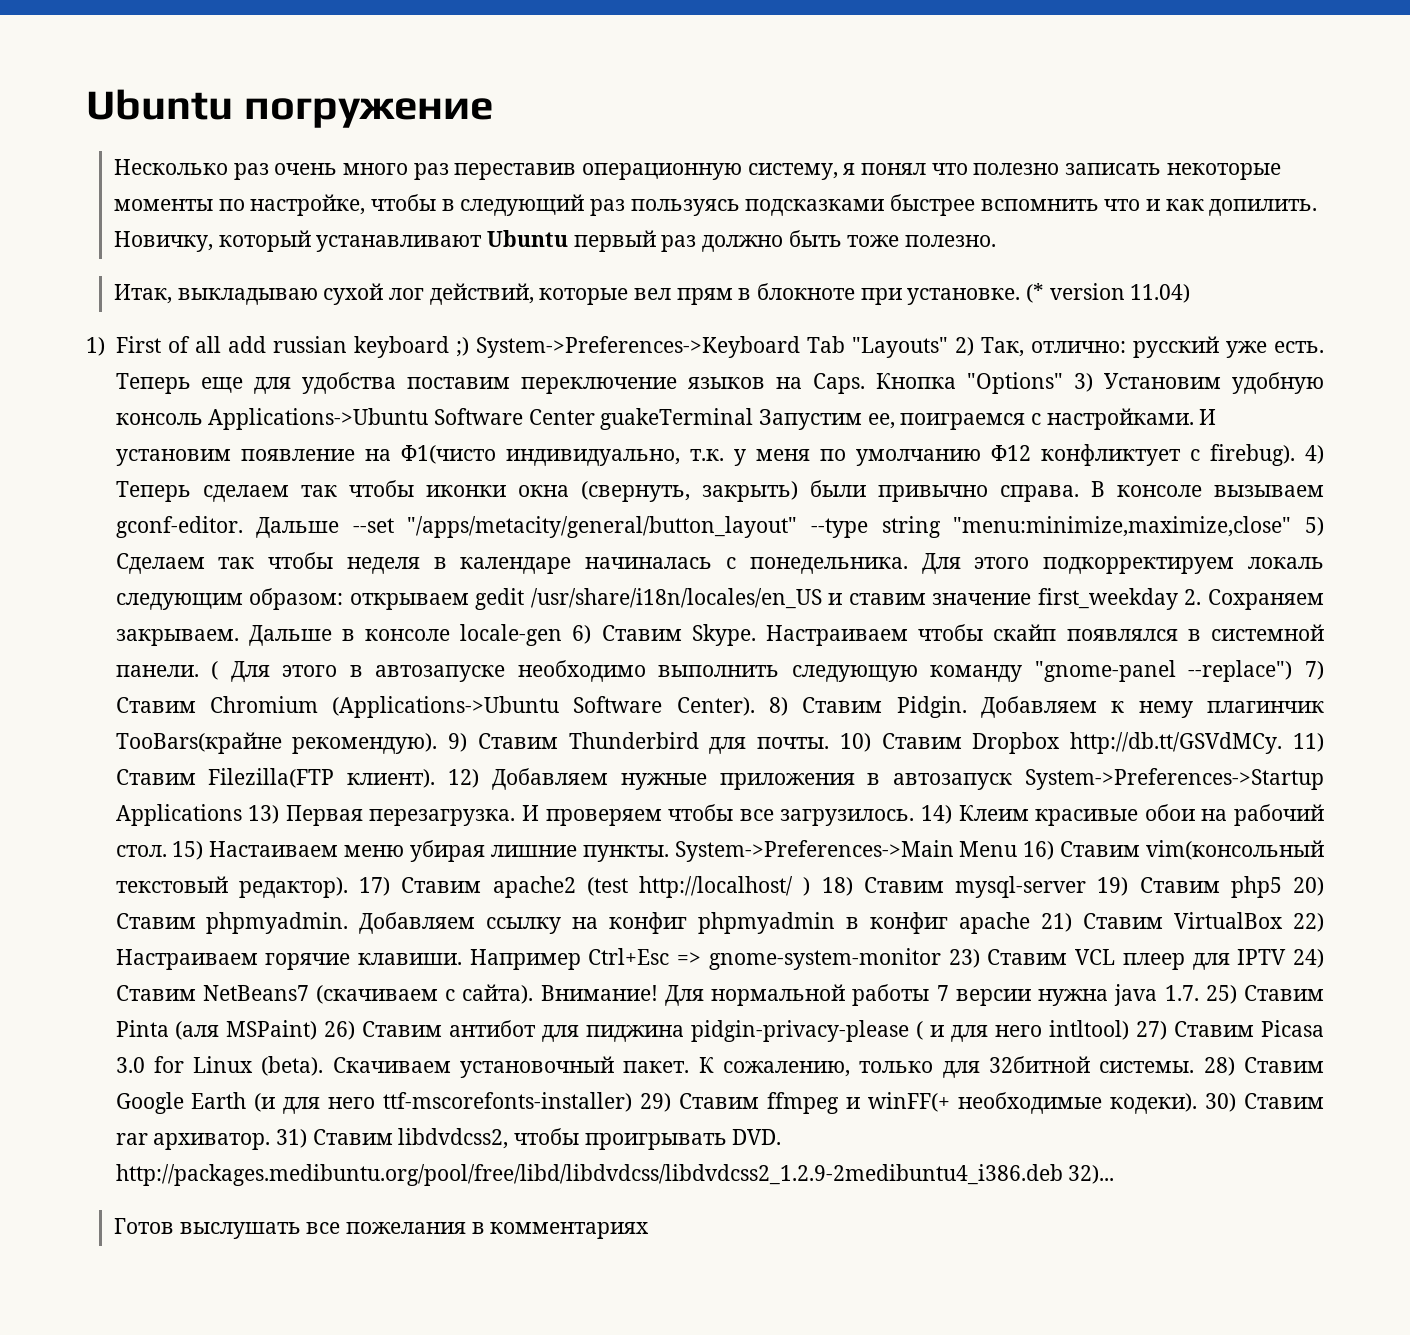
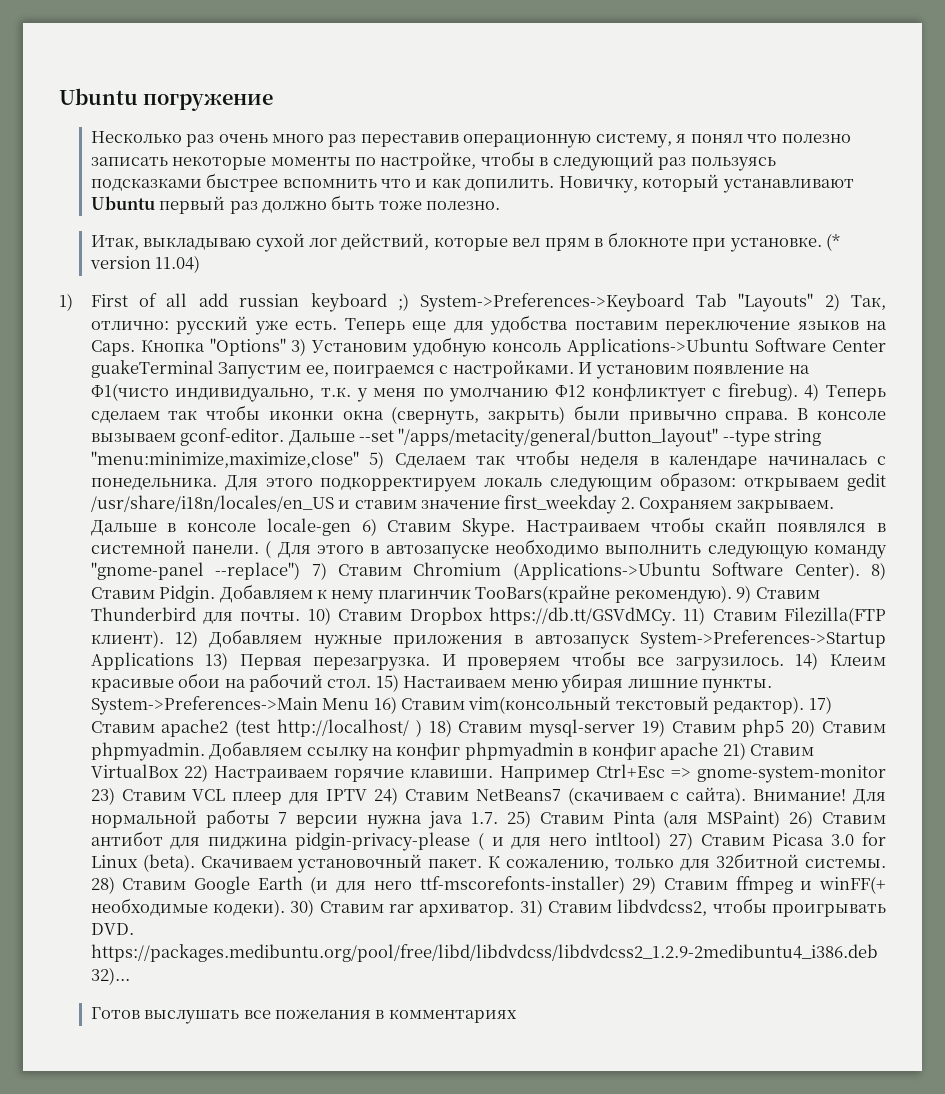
[1070,732,1283,754] http://db.tt/GSVdMCy. -> [488,607,676,626] https://db.tt/GSVdMCy.
[115,1164,1063,1186] http://packages.medibuntu.org/pool/free/libd/libdvdcss/libdvdcss2_1.2.9-2medibuntu4_i386.deb -> [90,944,878,962] https://packages.medibuntu.org/pool/free/libd/libdvdcss/libdvdcss2_1.2.9-2medibuntu4_i386.deb

